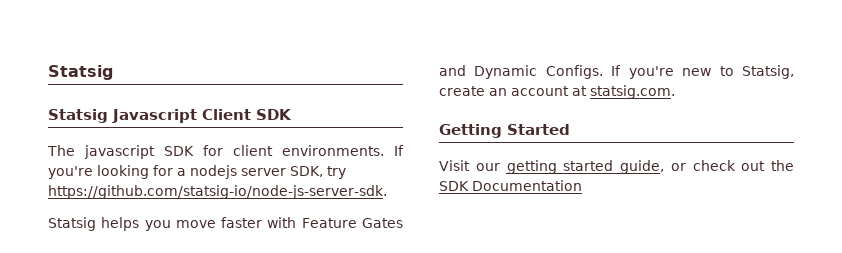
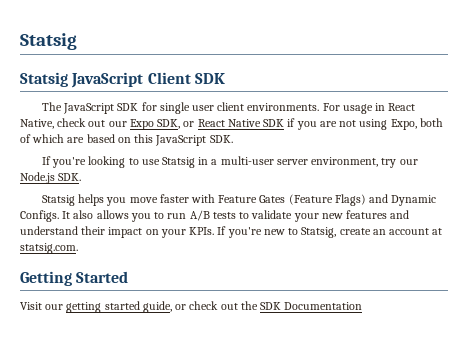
[112,109,197,123] Javascript -> [71,72,144,88] JavaScript
[84,145,155,159] javascript -> [63,103,115,114] JavaScript
[233,145,404,156] [48,165,346,179] [48,185,387,199] client environments. If you're looking for a nodejs server SDK, try https://github.com/statsig-io/node-js-server-sdk. -> [159,102,416,114] [20,118,443,130] [20,134,233,146] [41,156,418,168] [20,172,82,184] single user client environments. For usage in React Native, check out our Expo SDK, or React Native SDK if you are not using Expo, both of which are based on this JavaScript SDK. // If you're looking to use Statsig in a multi-user server environment, try our Node.js SDK.
(403, 223) none -> [288,194,366,206] (Feature Flags)
(603, 72) none -> [62,210,410,222] [20,226,215,238] It also allows you to run A/B tests to validate your new features and understand their impact on your KPIs.

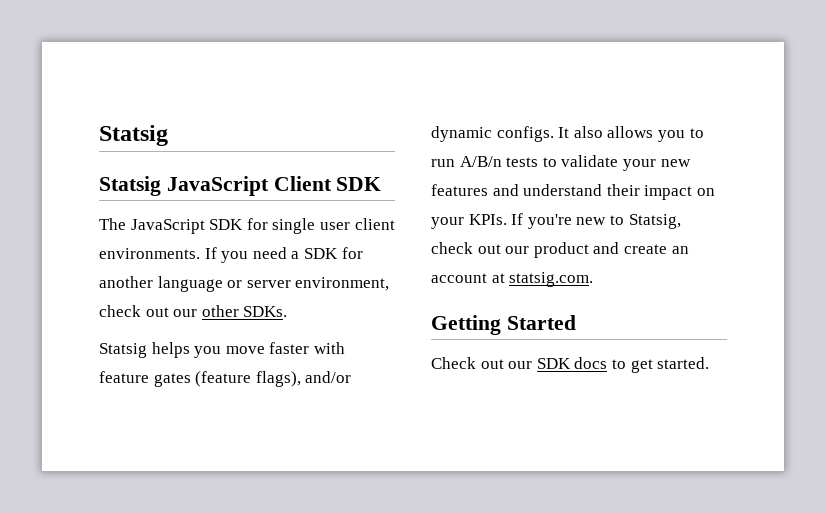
[322,103,416,114] [20,118,443,130] [20,134,233,146] [41,156,418,168] [20,172,82,184] For usage in React Native, check out our Expo SDK, or React Native SDK if you are not using Expo, both of which are based on this JavaScript SDK. // If you're looking to use Statsig in a multi-user server environment, try our Node.js SDK. -> [204,247,363,263] [99,276,390,292] [99,305,288,317] If you need a SDK for another language or server environment, check out our other SDKs.
[218,194,437,206] [20,210,59,222] Feature Gates (Feature Flags) and Dynamic Configs. -> [99,371,352,387] [431,126,554,142] feature gates (feature flags), and/or dynamic configs.
[189,210,210,221] A/B -> [459,156,502,167] A/B/n
(337, 232) none -> [431,242,620,258] check out our product and
[20,301,363,313] Visit our getting started guide, or check out the SDK Documentation -> [431,357,710,373] Check out our SDK docs to get started.

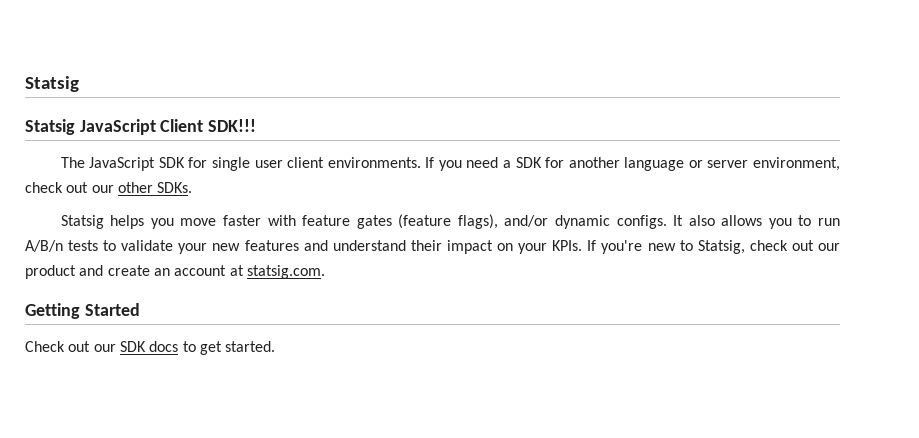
[336,177,382,191] SDK -> [208,119,257,132] SDK!!!

